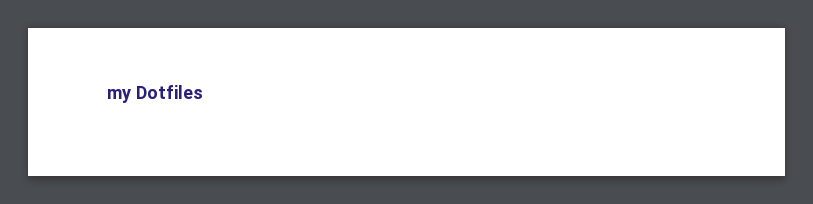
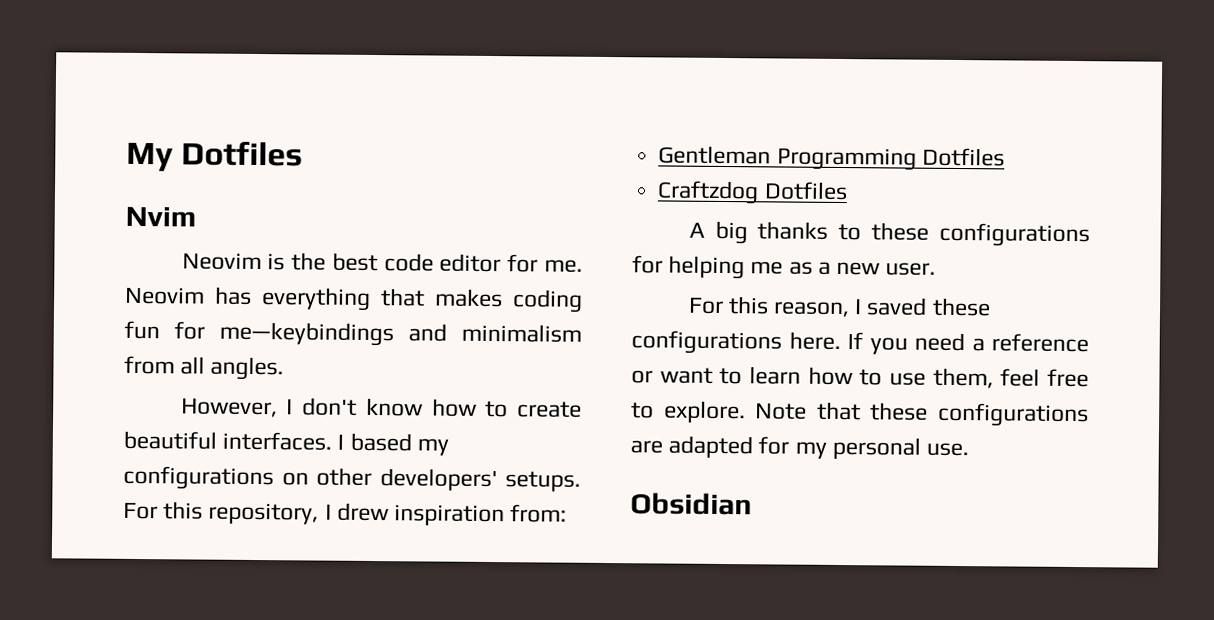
[107,85,203,103] my Dotfiles -> [126,140,303,172] [125,205,196,227] [181,252,583,273] [125,286,583,313] [124,320,582,347] [124,355,285,381] [180,397,582,418] [123,430,449,456] [123,465,581,492] [123,501,568,527] [658,145,1005,171] [657,180,848,205] [688,220,1090,248] [632,255,937,280] [687,296,991,318] [631,330,1089,355] [631,366,1089,389] [631,400,1089,428] [630,435,970,460] [630,492,752,516] My Dotfiles // Nvim // Neovim is the best code editor for me. Neovim has everything that makes coding fun for me—keybindings and minimalism from all angles. // However, I don't know how to create beautiful interfaces. I based my configurations on other developers' setups. For this repository, I drew inspiration from: // Gentleman Programming Dotfiles // Craftzdog Dotfiles // A big thanks to these configurations for helping me as a new user. // For this reason, I saved these configurations here. If you need a reference or want to learn how to use them, feel free to explore. Note that these configurations are adapted for my personal use. // Obsidian

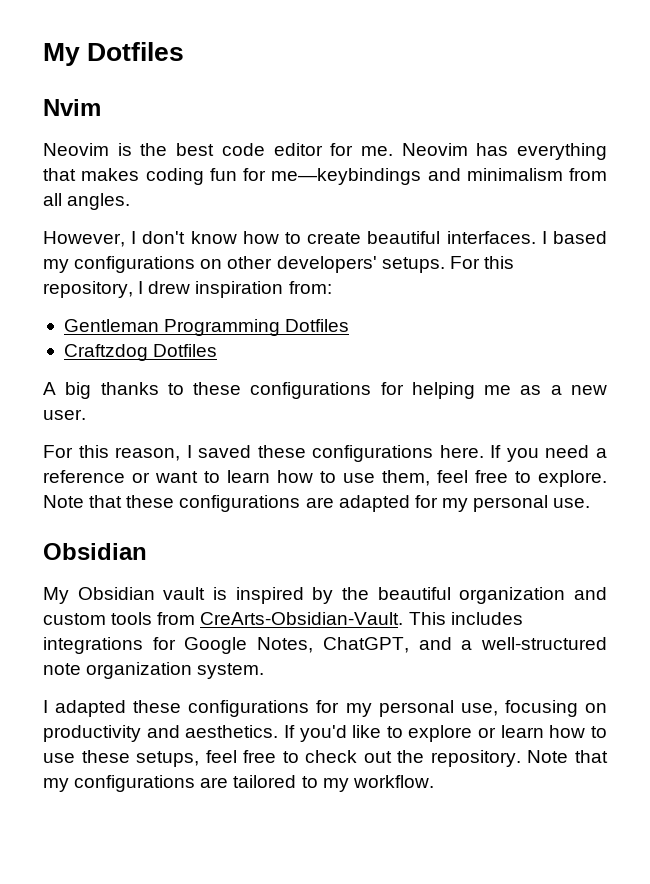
(752, 504) none -> [43,587,608,604] [43,612,523,625] [43,637,607,654] [43,662,265,679] [43,700,608,717] [43,725,607,742] [43,750,608,767] [43,775,434,792] // My Obsidian vault is inspired by the beautiful organization and custom tools from CreArts-Obsidian-Vault. This includes integrations for Google Notes, ChatGPT, and a well-structured note organization system. // I adapted these configurations for my personal use, focusing on productivity and aesthetics. If you'd like to explore or learn how to use these setups, feel free to check out the repository. Note that my configurations are tailored to my workflow.

